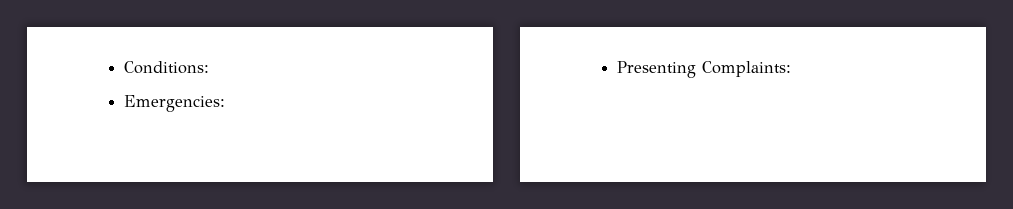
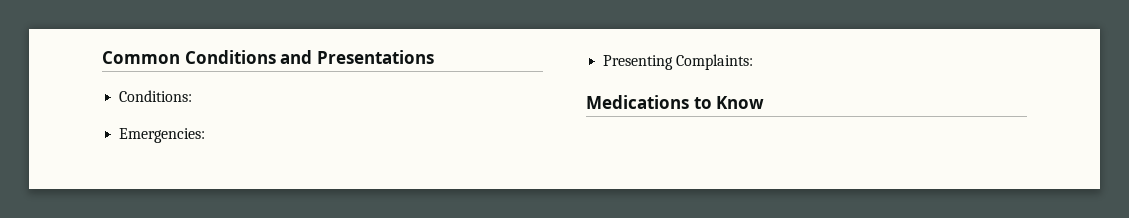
(124, 67) none -> [102,50,434,64] Common Conditions and Presentations //
(792, 69) none -> [586,95,765,109] // Medications to Know

